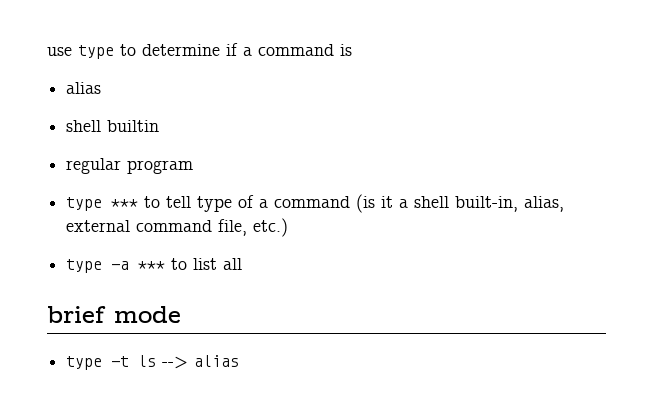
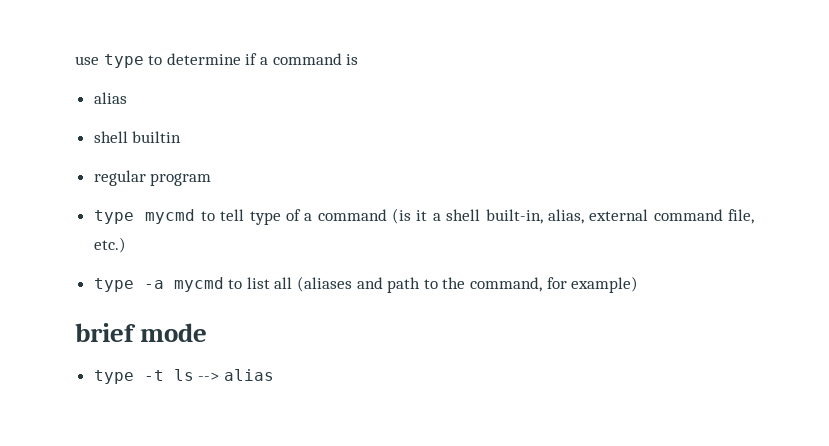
[111,199,139,208] *** -> [145,209,196,224] mycmd
[138,261,166,270] *** -> [173,277,224,292] mycmd
(243, 264) none -> [297,276,639,293] (aliases and path to the command, for example)

